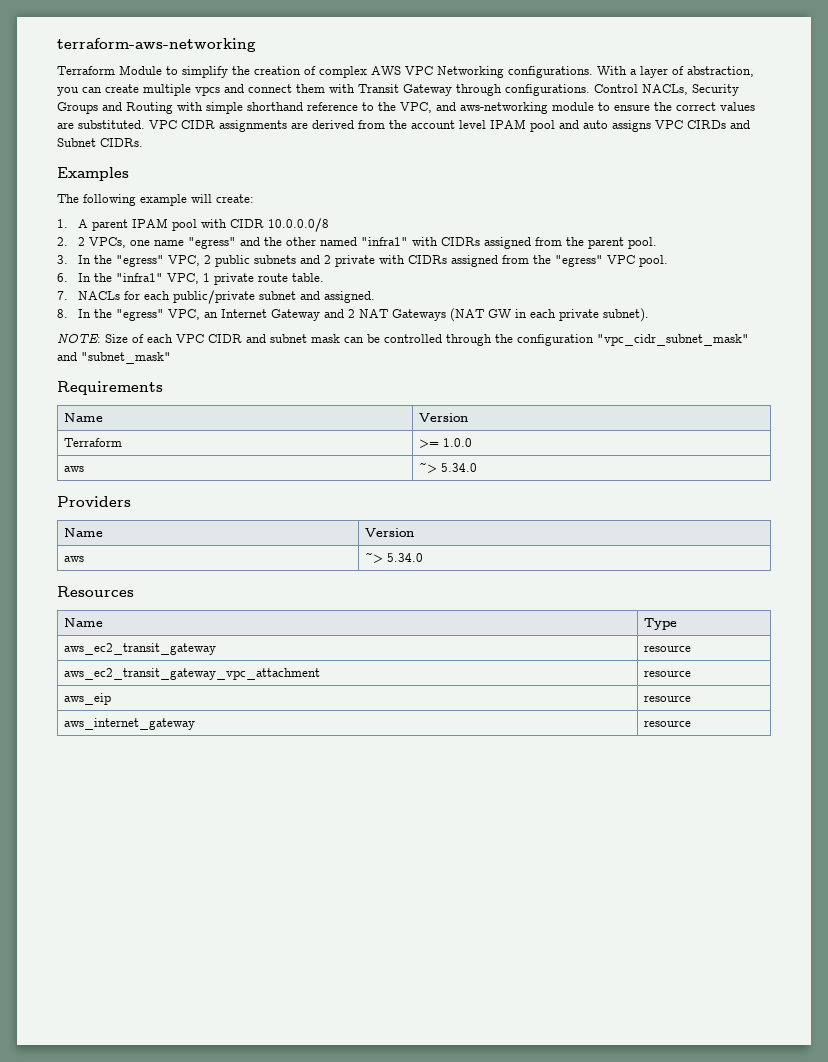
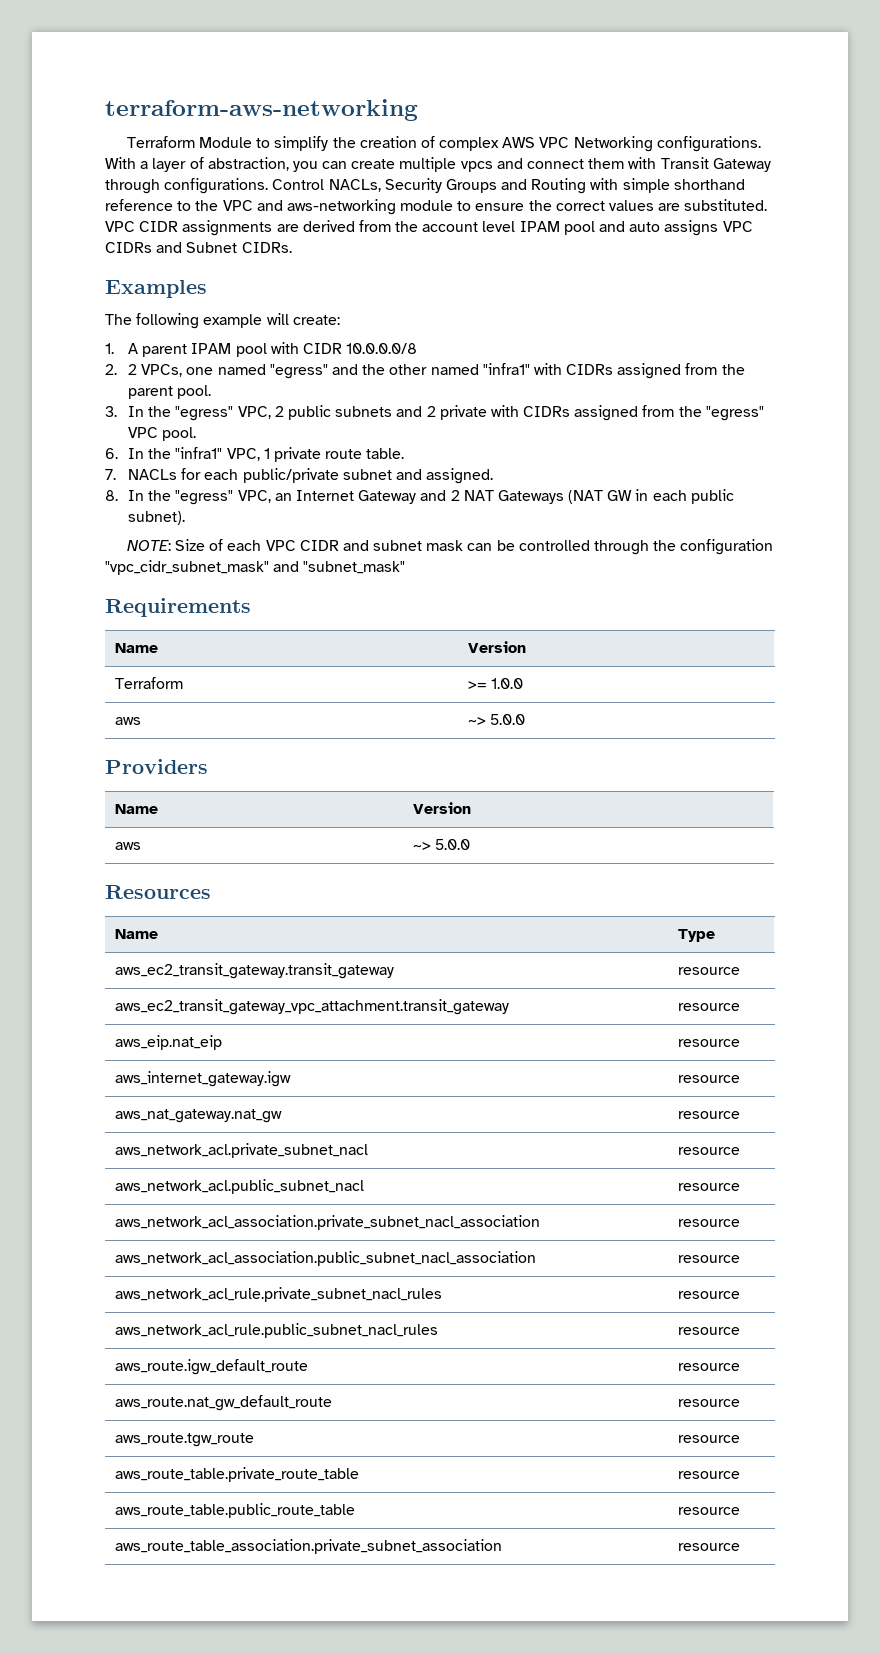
[400,102,432,113] VPC, -> [222,200,253,211] VPC
[687,120,726,129] CIRDs -> [105,242,152,253] CIDRs
[154,240,185,246] name -> [217,364,266,375] named
[559,309,600,321] private -> [690,489,734,504] public
[441,463,478,472] 5.34.0 -> [490,714,526,725] 5.0.0
[387,553,424,562] 5.34.0 -> [435,839,471,850] 5.0.0
[64,643,217,655] [644,645,692,652] [64,668,321,680] [644,670,692,677] [64,693,112,705] [644,695,692,702] [64,718,196,730] [644,720,692,727] aws_ec2_transit_gateway | resource // aws_ec2_transit_gateway_vpc_attachment | resource // aws_eip | resource // aws_internet_gateway | resource -> [115,963,395,979] [678,967,741,975] [115,999,510,1015] [678,1003,741,1011] [115,1035,223,1050] [678,1039,741,1047] [115,1071,292,1087] [678,1075,741,1083] [115,1109,283,1123] [678,1111,741,1119] [115,1143,369,1158] [678,1147,741,1155] [115,1179,365,1194] [678,1183,741,1191] [115,1215,541,1230] [678,1219,741,1227] [115,1251,537,1266] [678,1255,741,1263] [115,1287,443,1302] [678,1291,741,1299] [115,1323,439,1338] [678,1327,741,1335] [115,1359,309,1375] [678,1363,741,1371] [115,1395,333,1411] [678,1399,741,1407] [115,1433,255,1447] [678,1435,741,1443] [115,1467,360,1482] [678,1471,741,1479] [115,1503,356,1518] [678,1507,741,1515] [115,1539,503,1554] [678,1543,741,1551] aws_ec2_transit_gateway.transit_gateway | resource // aws_ec2_transit_gateway_vpc_attachment.transit_gateway | resource // aws_eip.nat_eip | resource // aws_internet_gateway.igw | resource // aws_nat_gateway.nat_gw | resource // aws_network_acl.private_subnet_nacl | resource // aws_network_acl.public_subnet_nacl | resource // aws_network_acl_association.private_subnet_nacl_association | resource // aws_network_acl_association.public_subnet_nacl_association | resource // aws_network_acl_rule.private_subnet_nacl_rules | resource // aws_network_acl_rule.public_subnet_nacl_rules | resource // aws_route.igw_default_route | resource // aws_route.nat_gw_default_route | resource // aws_route.tgw_route | resource // aws_route_table.private_route_table | resource // aws_route_table.public_route_table | resource // aws_route_table_association.private_subnet_association | resource

